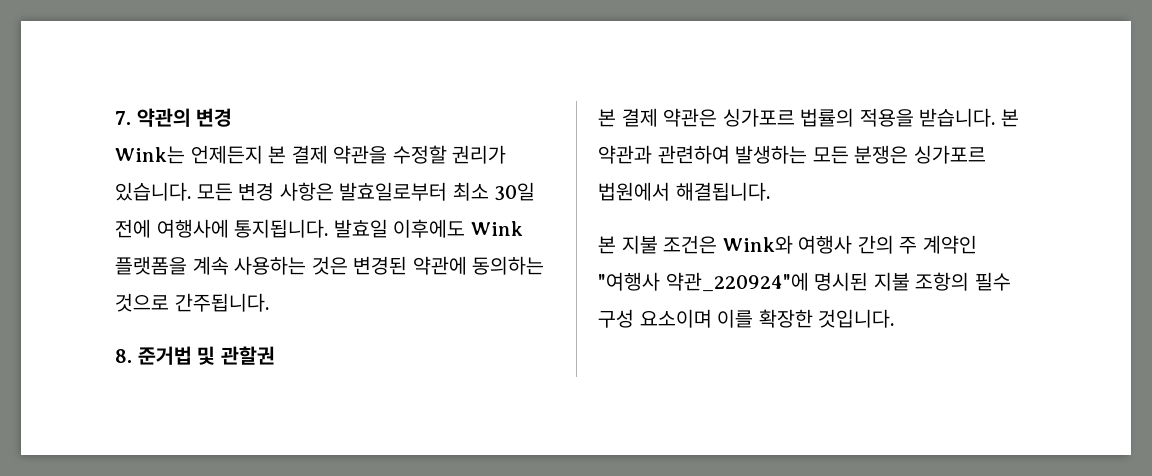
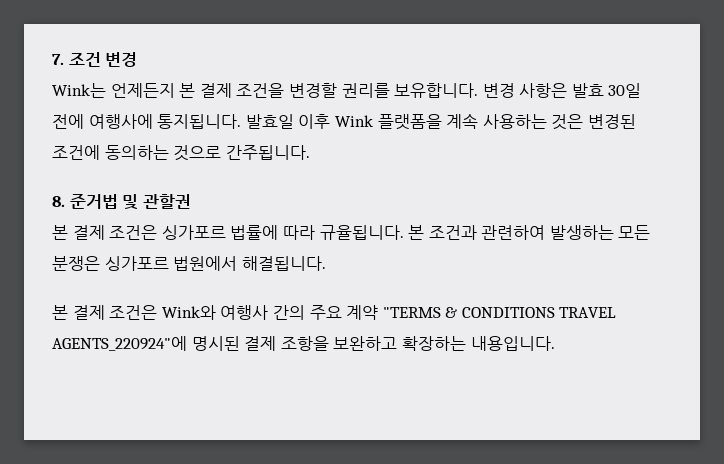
[136,108,191,127] 약관의 -> [68,52,101,67] 조건
[333,145,507,164] [115,182,489,201] 약관을 수정할 권리가 있습니다. 모든 변경 사항은 발효일로부터 최소 -> [236,83,604,98] 조건을 변경할 권리를 보유합니다. 변경 사항은 발효
[393,219,466,238] 이후에도 -> [298,114,331,129] 이후
[412,256,467,275] 약관에 -> [52,145,100,160] 조건에
[663,108,1019,127] [598,145,652,164] 약관은 싱가포르 법률의 적용을 받습니다. 본 약관과 -> [109,225,477,240] 조건은 싱가포르 법률에 따라 규율됩니다. 본 조건과
[621,235,658,254] 지불 -> [72,305,105,320] 결제
[899,235,977,254] [598,272,1011,292] [598,309,895,328] 주 계약인 "여행사 약관_220924"에 명시된 지불 조항의 필수 구성 요소이며 이를 확장한 것입니다. -> [309,305,617,320] [52,336,555,351] 주요 계약 "TERMS & CONDITIONS TRAVEL AGENTS_220924"에 명시된 결제 조항을 보완하고 확장하는 내용입니다.

